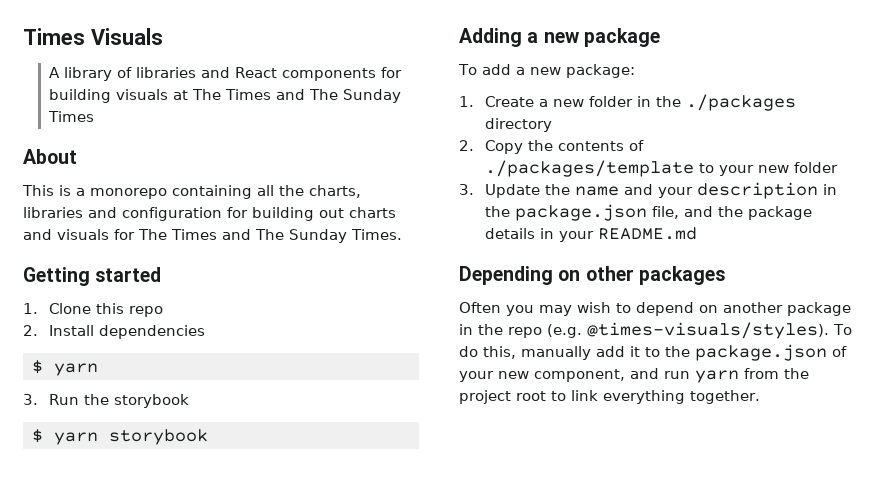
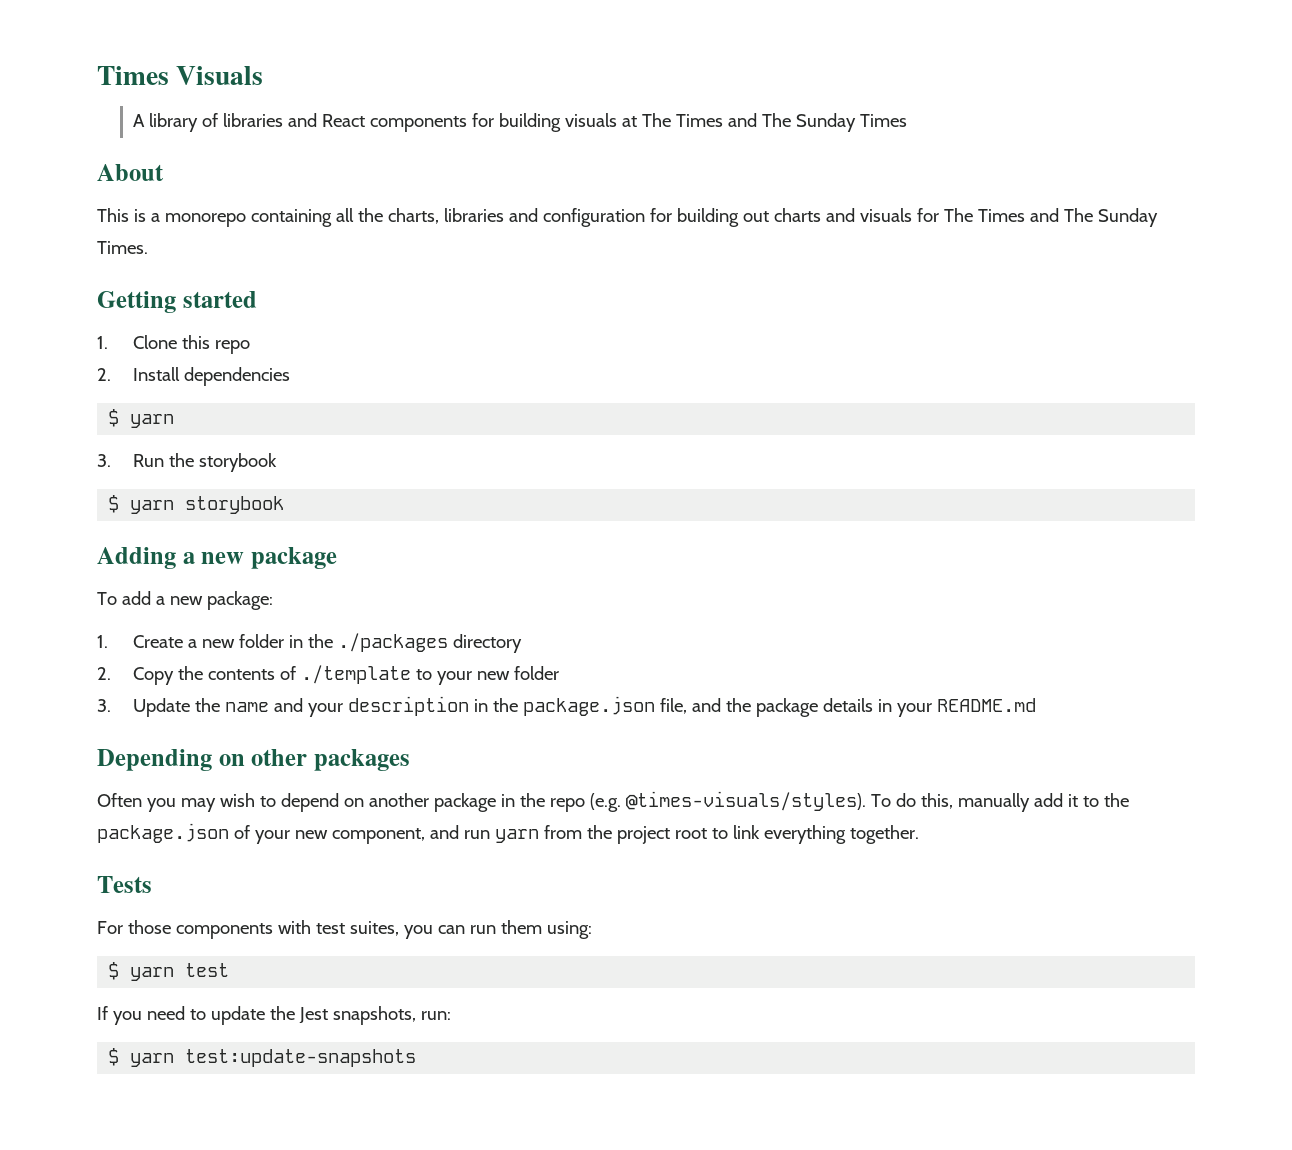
[484,160,694,177] ./packages/template -> [300,665,411,684] ./template
(760, 397) none -> [97,876,152,893] [97,920,592,939] [108,962,230,981] [97,1006,451,1025] [108,1048,417,1067] // Tests // For those components with test suites, you can run them using: // $ yarn test // If you need to update the Jest snapshots, run: // $ yarn test:update-snapshots

